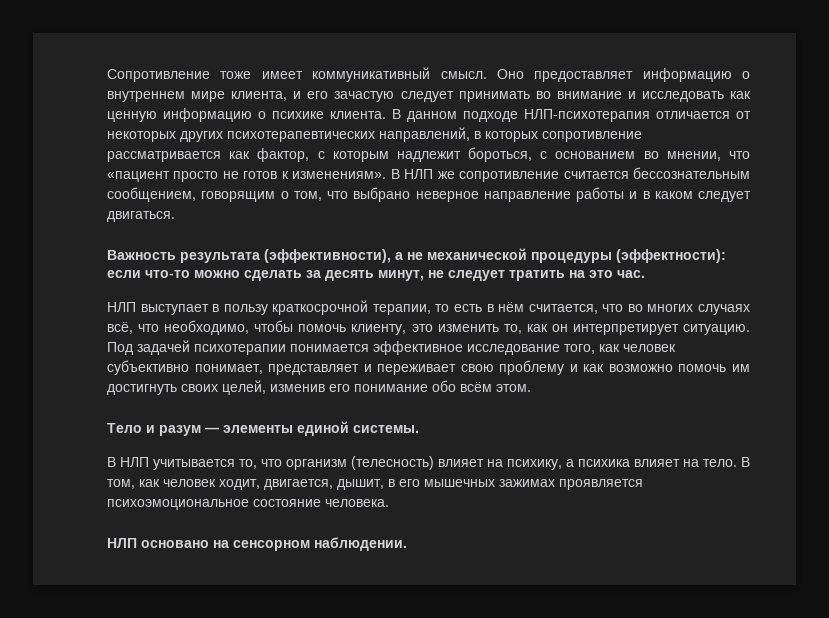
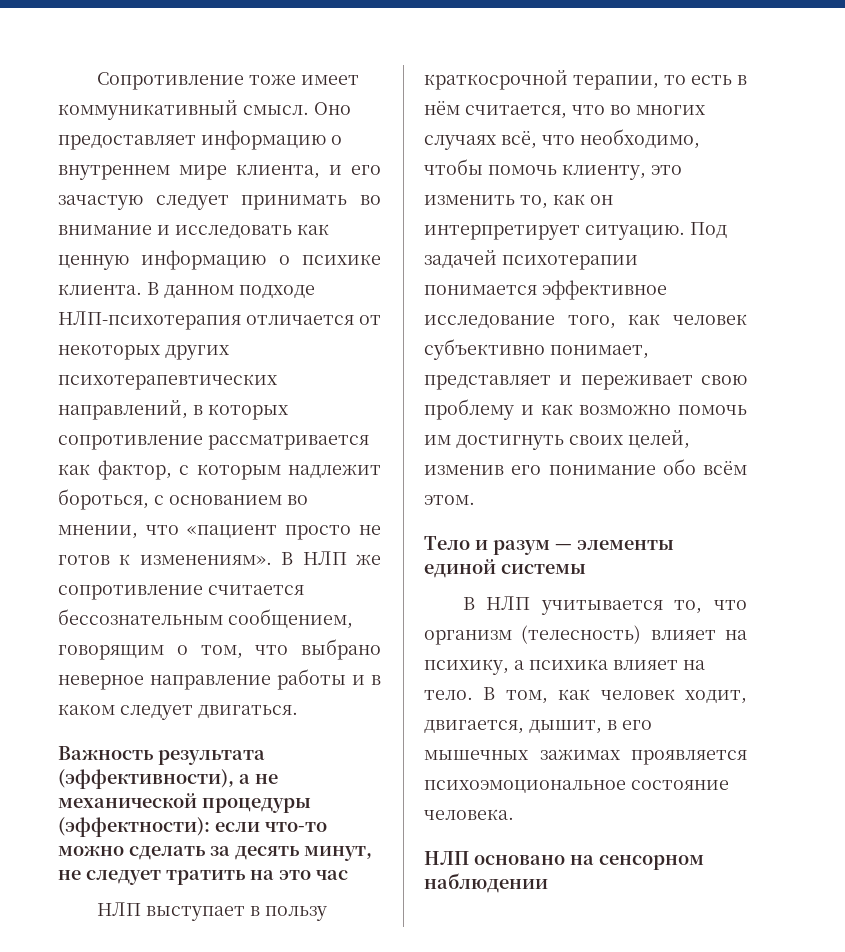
[617,270,645,278] час. -> [316,870,348,880] час
[353,425,419,433] системы. -> [501,564,586,574] системы
[314,537,407,551] наблюдении. -> [424,873,548,893] наблюдении

